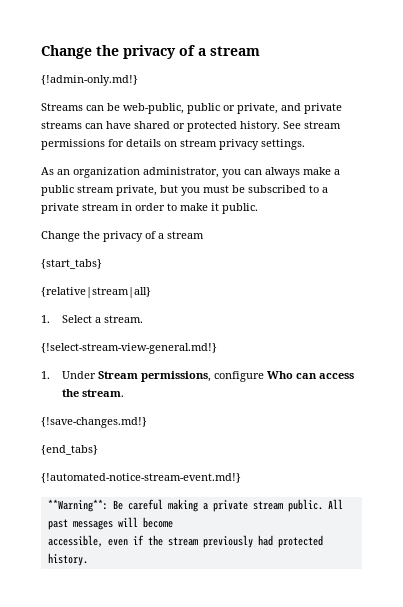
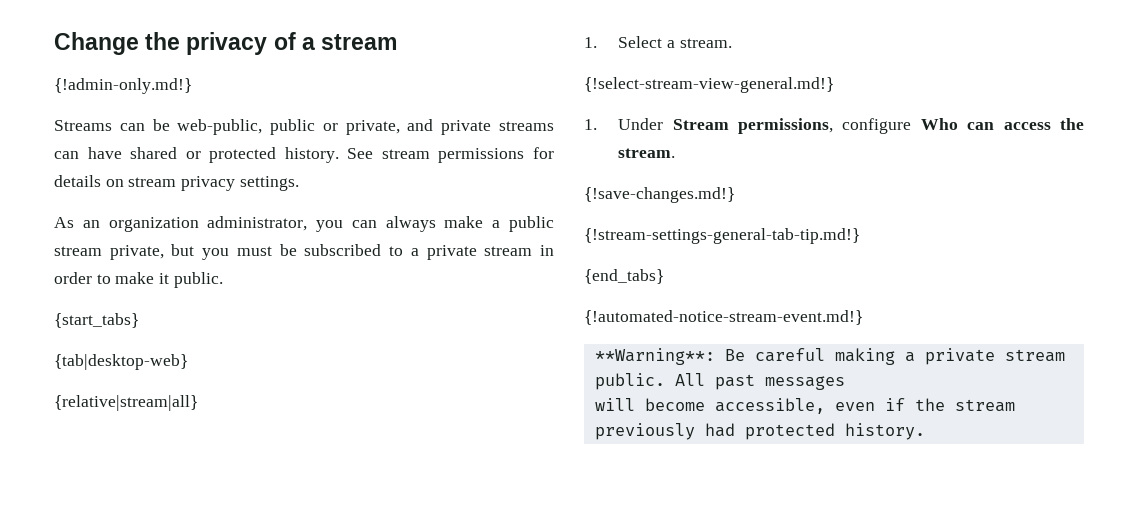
[41,231,204,242] [41,259,102,269] Change the privacy of a stream // {start_tabs} -> [54,313,139,328] [54,354,188,370] {start_tabs} // {tab|desktop-web}
(147, 422) none -> [584,228,860,244] // {!stream-settings-general-tab-tip.md!}
(113, 525) none -> (845, 383) //
(173, 522) // -> (705, 404) none

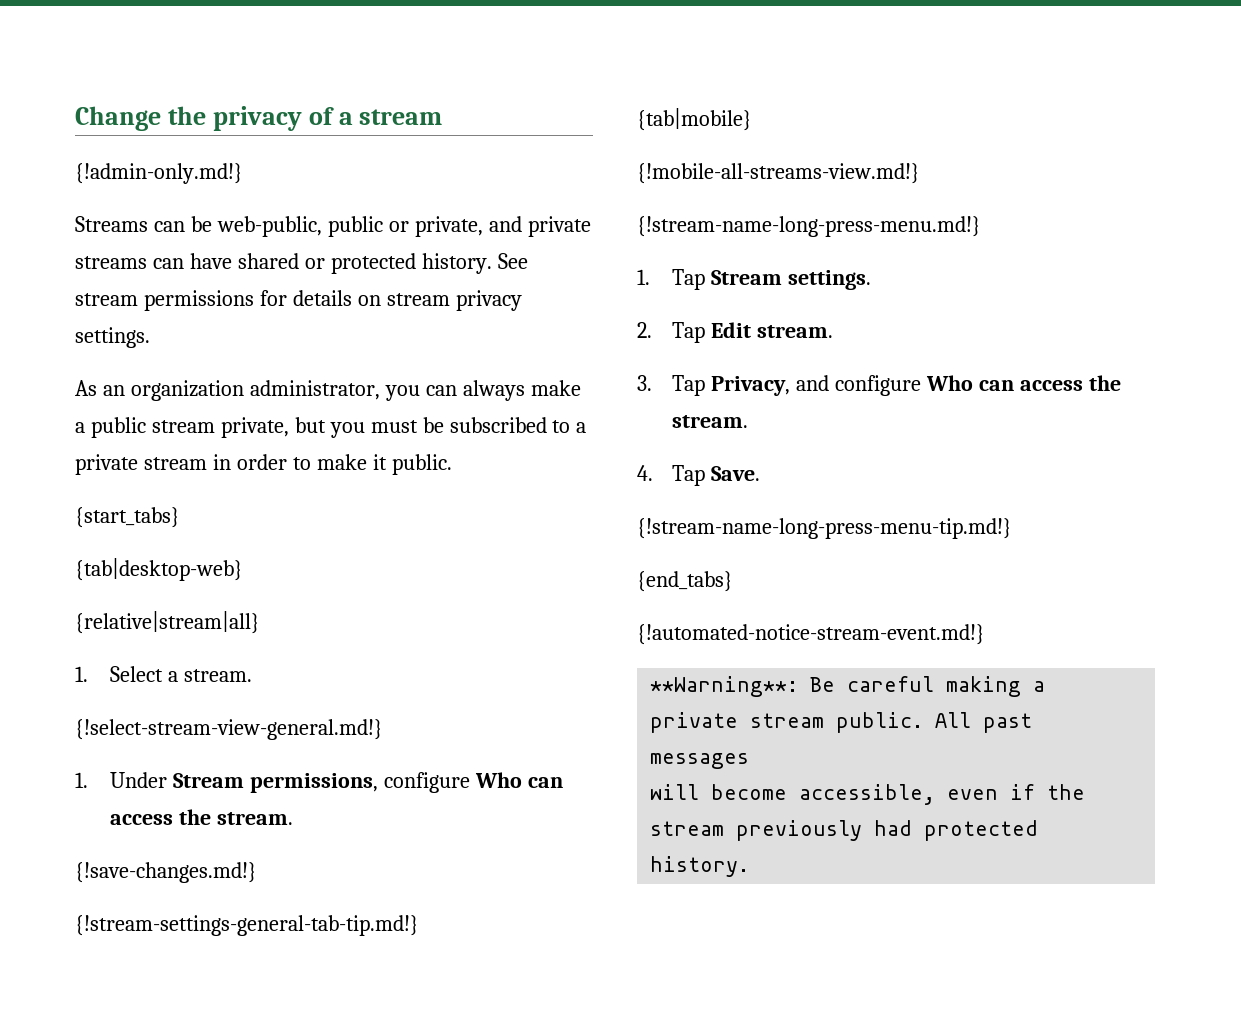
(860, 236) none -> [637,108,752,131] [637,163,920,184] [637,216,981,237] [637,269,872,290] [637,322,834,343] [637,375,1121,396] [672,415,749,428] [637,465,761,486] [637,518,1012,539] // {tab|mobile} // {!mobile-all-streams-view.md!} // {!stream-name-long-press-menu.md!} // 1. Tap Stream settings. // 2. Tap Edit stream. // 3. Tap Privacy, and configure Who can access the stream. // 4. Tap Save. // {!stream-name-long-press-menu-tip.md!}

